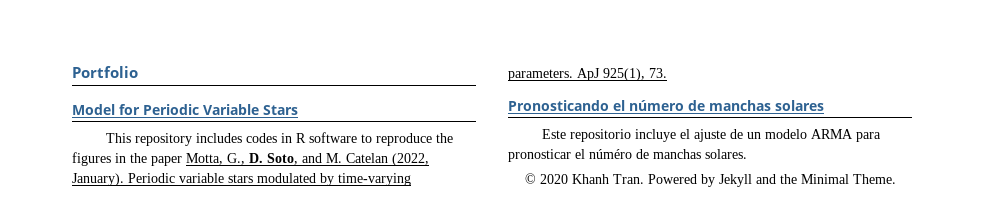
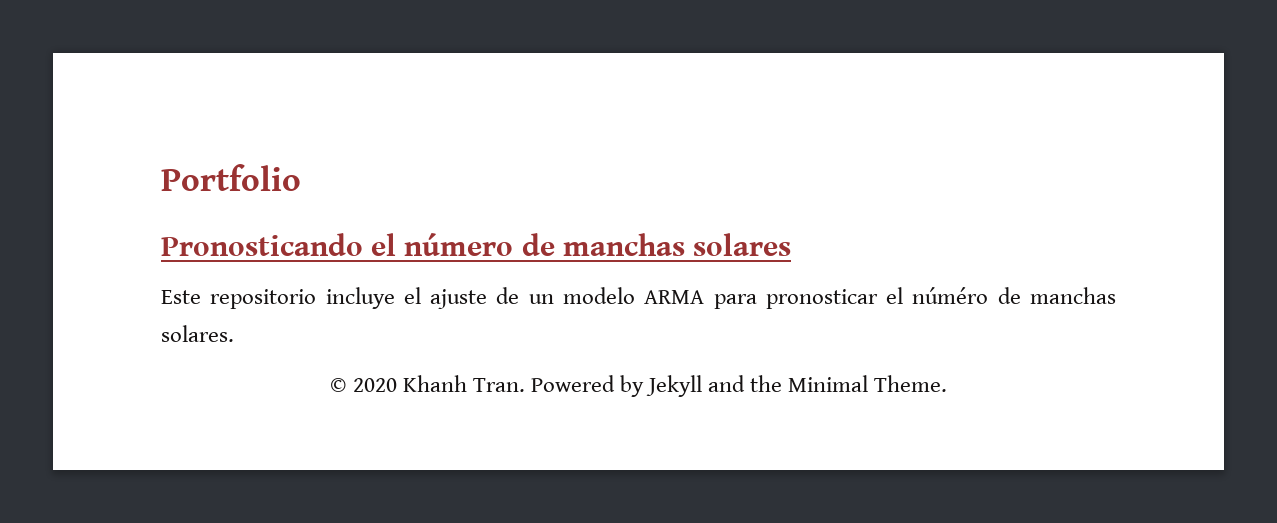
[72,104,298,115] [106,132,454,146] [72,152,429,166] [72,173,411,186] [508,68,667,81] // Model for Periodic Variable Stars // This repository includes codes in R software to reproduce the figures in the paper Motta, G., D. Soto, and M. Catelan (2022, January). Periodic variable stars modulated by time-varying parameters. ApJ 925(1), 73. -> (301, 177) none

